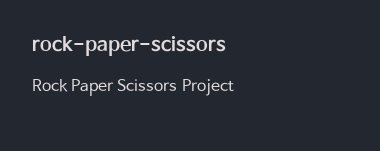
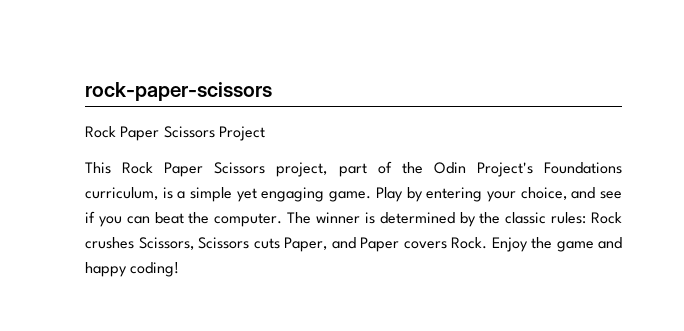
(234, 87) none -> [85,161,623,177] [85,187,622,202] [85,211,622,227] [85,237,622,252] [85,262,180,277] // This Rock Paper Scissors project, part of the Odin Project's Foundations curriculum, is a simple yet engaging game. Play by entering your choice, and see if you can beat the computer. The winner is determined by the classic rules: Rock crushes Scissors, Scissors cuts Paper, and Paper covers Rock. Enjoy the game and happy coding!

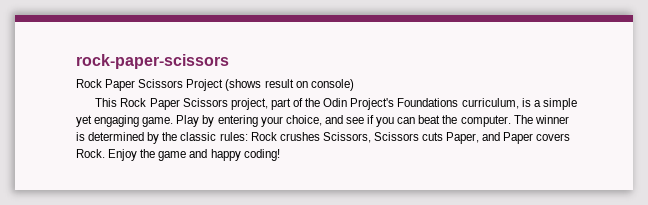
(265, 133) none -> [225,79,354,91] (shows result on console)

